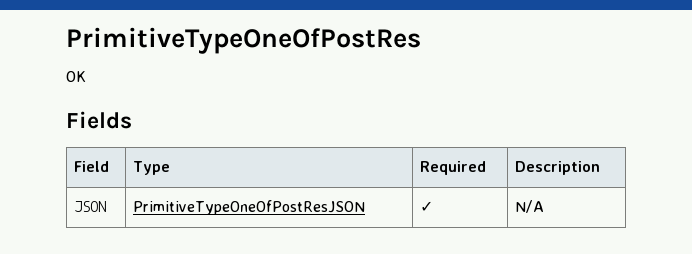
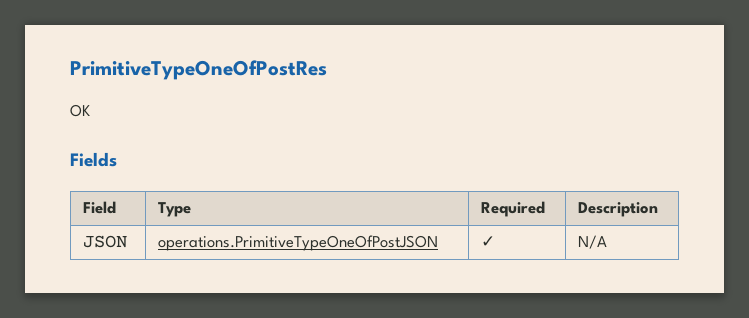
[132,200,365,215] PrimitiveTypeOneOfPostResJSON -> [158,235,439,251] operations.PrimitiveTypeOneOfPostJSON

